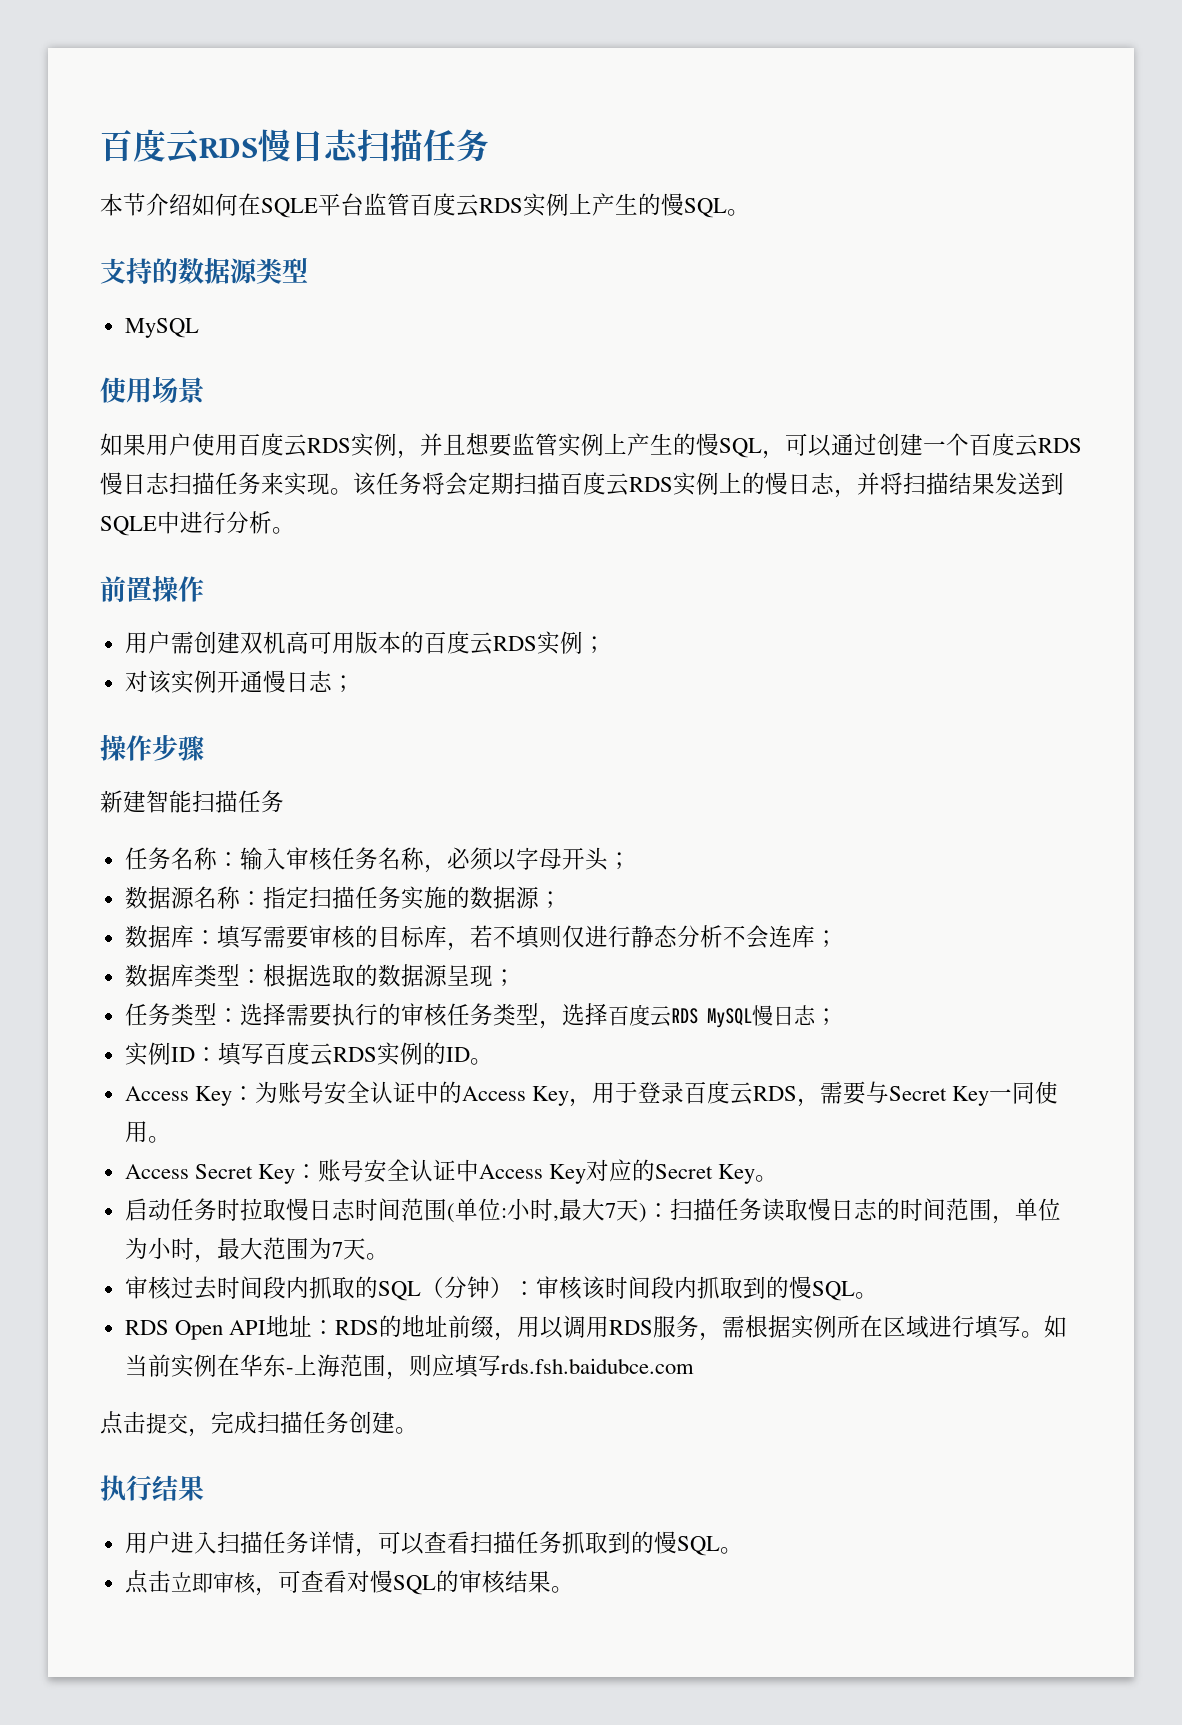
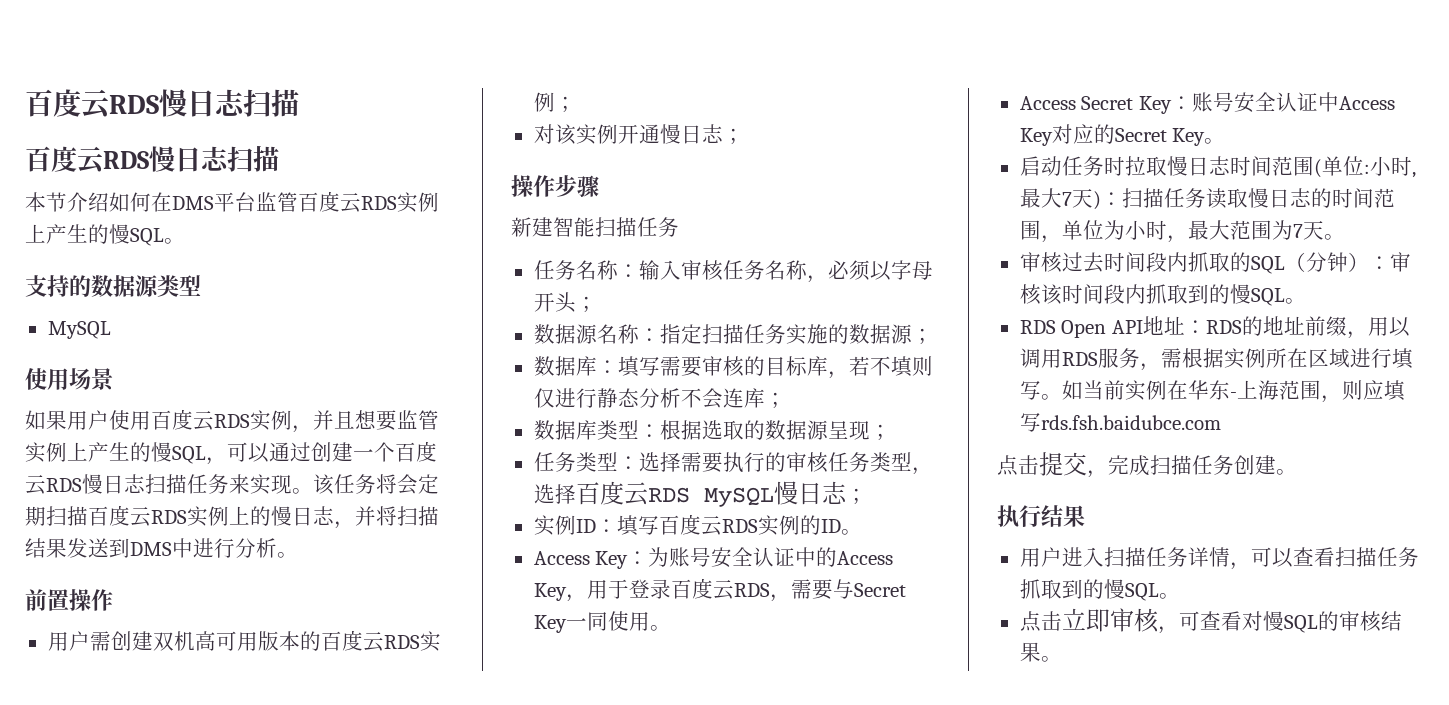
[100,129,489,165] 百度云RDS慢日志扫描任务 -> [25,89,299,120] [25,145,279,174] 百度云RDS慢日志扫描 // 百度云RDS慢日志扫描
[261,198,318,218] SQLE -> [172,196,214,210] DMS
[100,516,157,536] SQLE -> [130,542,172,556] DMS

